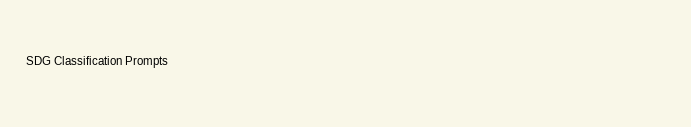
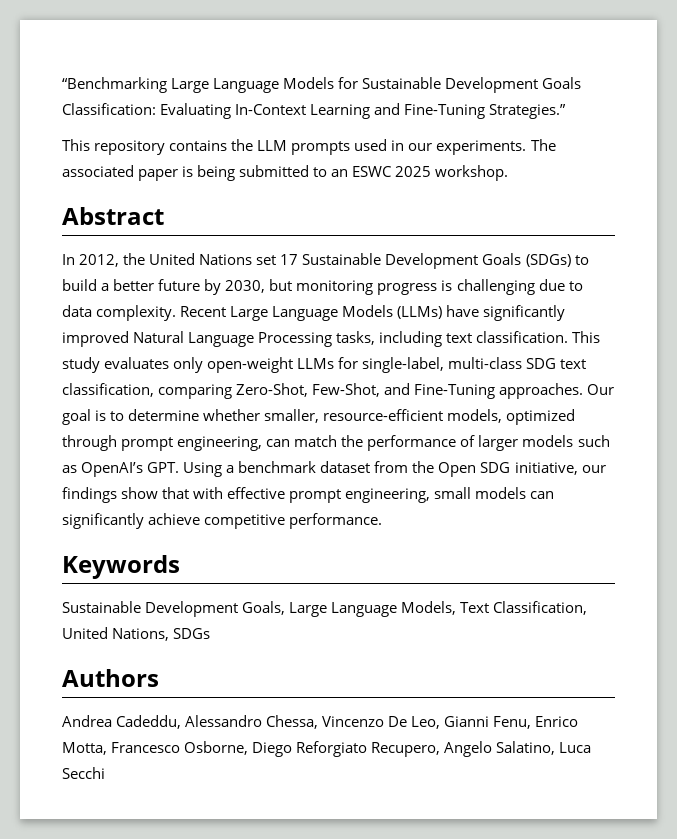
[26,56,169,68] SDG Classification Prompts -> [62,77,582,93] [62,103,567,119] [62,139,556,155] [62,165,509,181] [62,207,164,225] [62,253,589,269] [62,279,583,295] [62,305,566,321] [62,331,601,347] [62,357,587,373] [62,383,615,399] [62,409,576,425] [62,435,610,451] [62,461,606,477] [62,487,555,503] [62,513,383,529] [62,555,180,579] [62,601,588,617] [62,627,211,641] [62,669,159,687] [62,715,579,729] [62,741,592,757] [62,767,105,779] “Benchmarking Large Language Models for Sustainable Development Goals Classification: Evaluating In-Context Learning and Fine-Tuning Strategies.” // This repository contains the LLM prompts used in our experiments. The associated paper is being submitted to an ESWC 2025 workshop. // Abstract // In 2012, the United Nations set 17 Sustainable Development Goals (SDGs) to build a better future by 2030, but monitoring progress is challenging due to data complexity. Recent Large Language Models (LLMs) have significantly improved Natural Language Processing tasks, including text classification. This study evaluates only open-weight LLMs for single-label, multi-class SDG text classification, comparing Zero-Shot, Few-Shot, and Fine-Tuning approaches. Our goal is to determine whether smaller, resource-efficient models, optimized through prompt engineering, can match the performance of larger models such as OpenAI’s GPT. Using a benchmark dataset from the Open SDG initiative, our findings show that with effective prompt engineering, small models can significantly achieve competitive performance. // Keywords // Sustainable Development Goals, Large Language Models, Text Classification, United Nations, SDGs // Authors // Andrea Cadeddu, Alessandro Chessa, Vincenzo De Leo, Gianni Fenu, Enrico Motta, Francesco Osborne, Diego Reforgiato Recupero, Angelo Salatino, Luca Secchi

